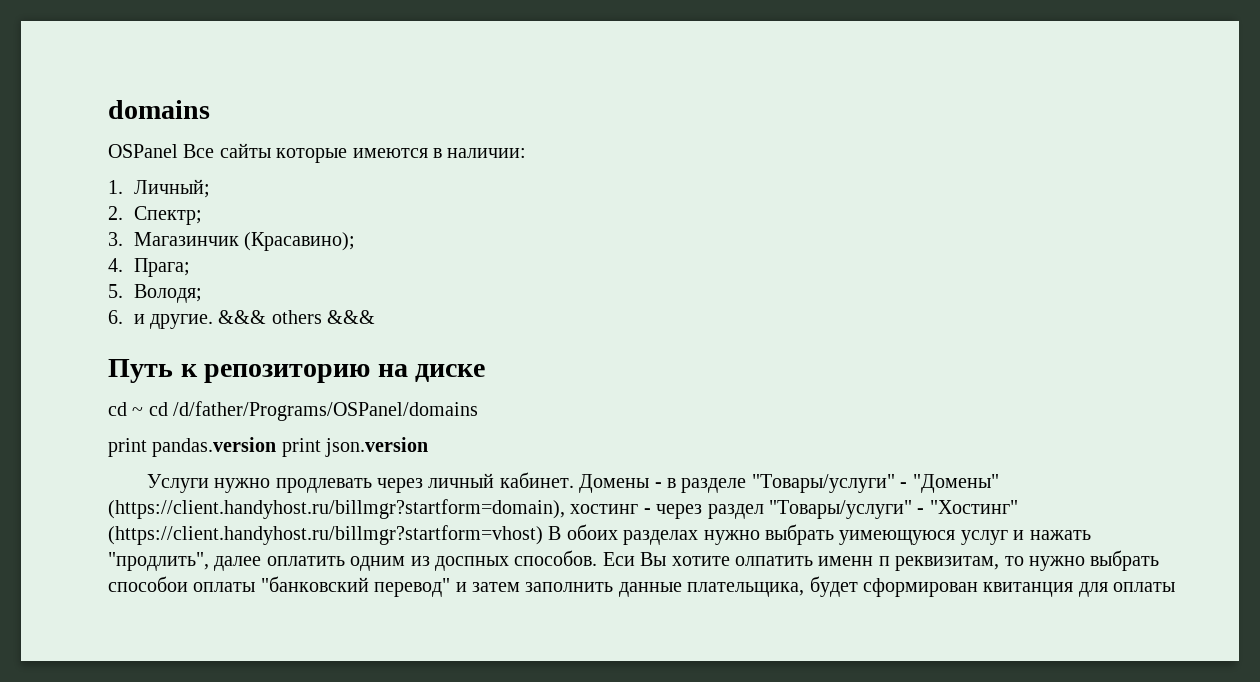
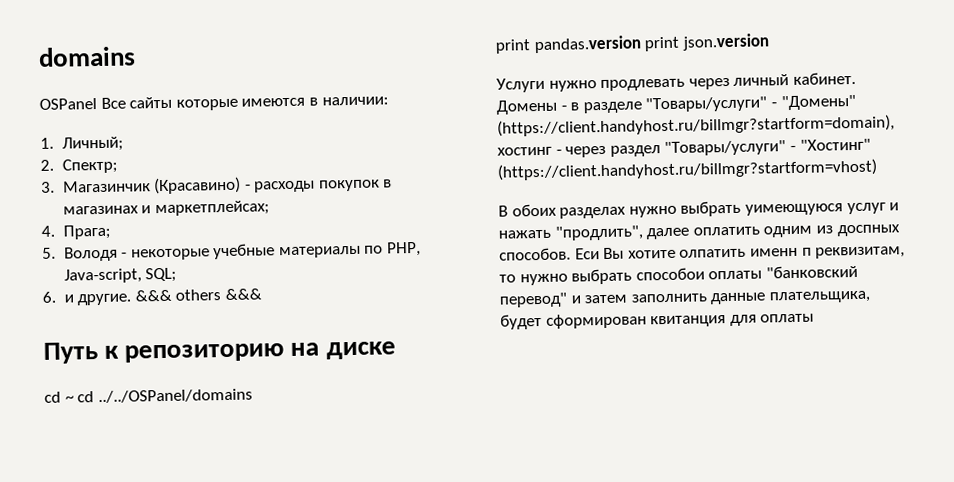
[244,232,356,251] [108,258,190,277] [108,284,202,303] (Красавино); // 4. Прага; // 5. Володя; -> [153,176,393,195] [62,200,270,217] [41,224,111,240] [42,241,422,262] [63,267,178,284] (Красавино) - расходы покупок в магазинах и маркетплейсах; // 4. Прага; // 5. Володя - некоторые учебные материалы по PHP, Java-script, SQL;
[173,401,479,421] /d/father/Programs/OSPanel/domains -> [97,388,253,404] ../../OSPanel/domains
(543, 535) none -> (877, 169) //

